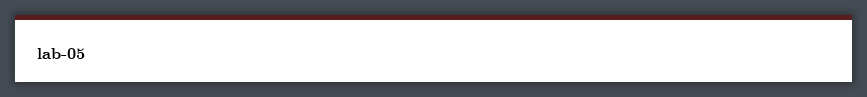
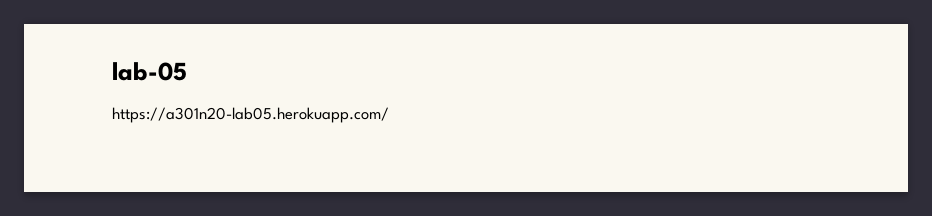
(85, 53) none -> [112,107,389,123] // https://a301n20-lab05.herokuapp.com/

